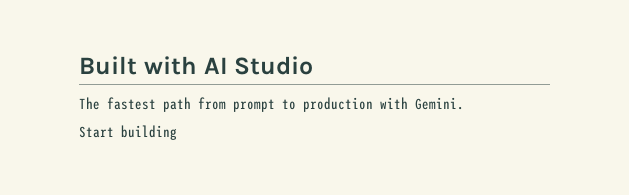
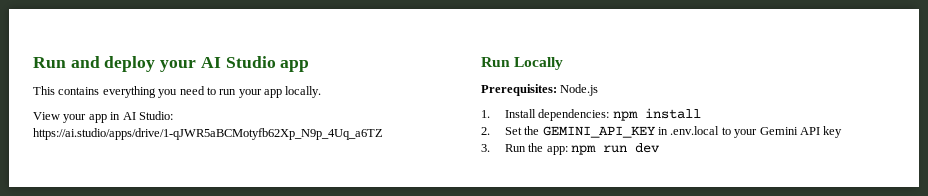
[79,56,314,75] [79,97,464,112] [79,125,177,140] Built with AI Studio // The fastest path from prompt to production with Gemini. // Start building -> [33,56,310,72] [33,86,322,98] [33,111,173,123] [33,128,383,140] [481,57,564,70] [481,84,599,96] [481,108,701,121] [481,126,843,138] [481,143,660,155] Run and deploy your AI Studio app // This contains everything you need to run your app locally. // View your app in AI Studio: https://ai.studio/apps/drive/1-qJWR5aBCMotyfb62Xp_N9p_4Uq_a6TZ // Run Locally // Prerequisites: Node.js // 1. Install dependencies: npm install // 2. Set the GEMINI_API_KEY in .env.local to your Gemini API key // 3. Run the app: npm run dev

